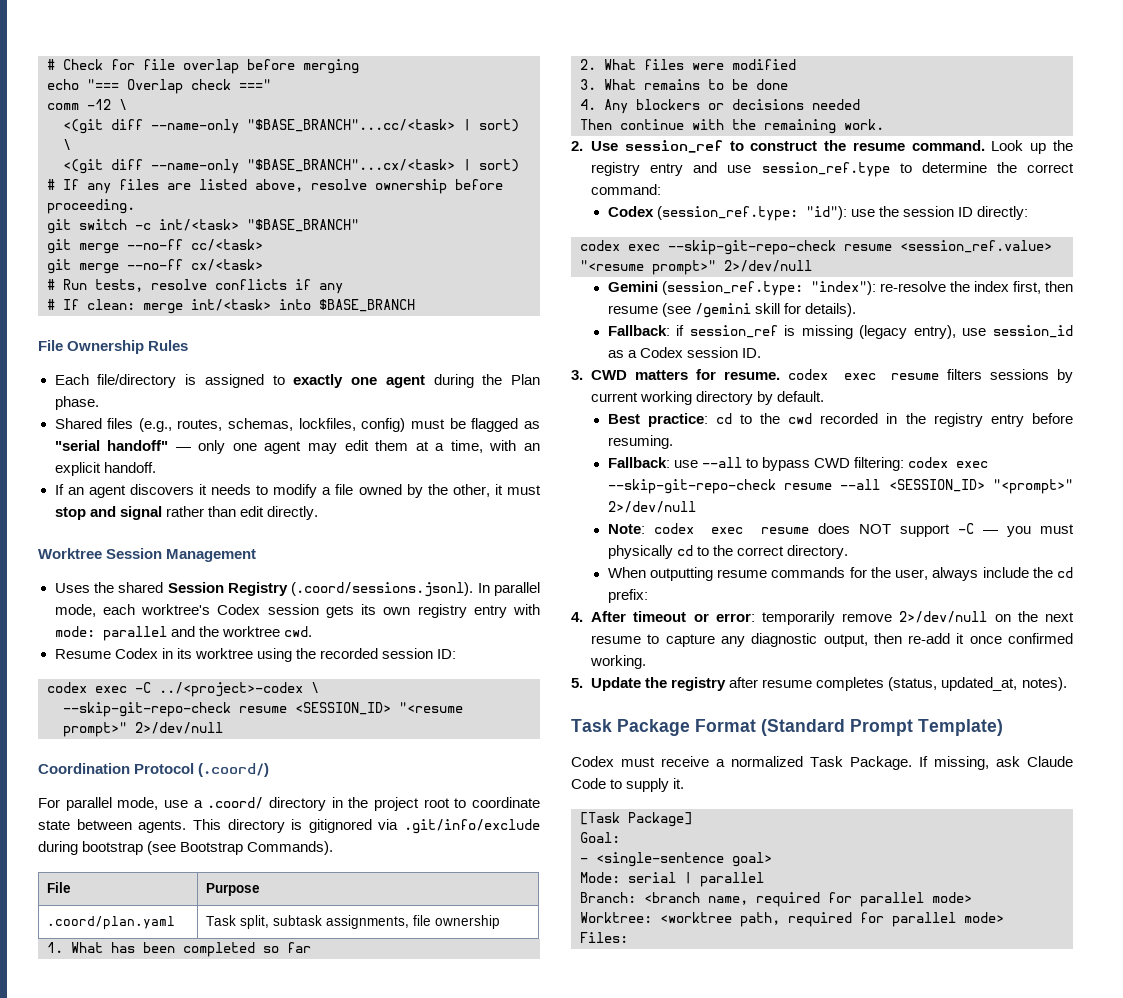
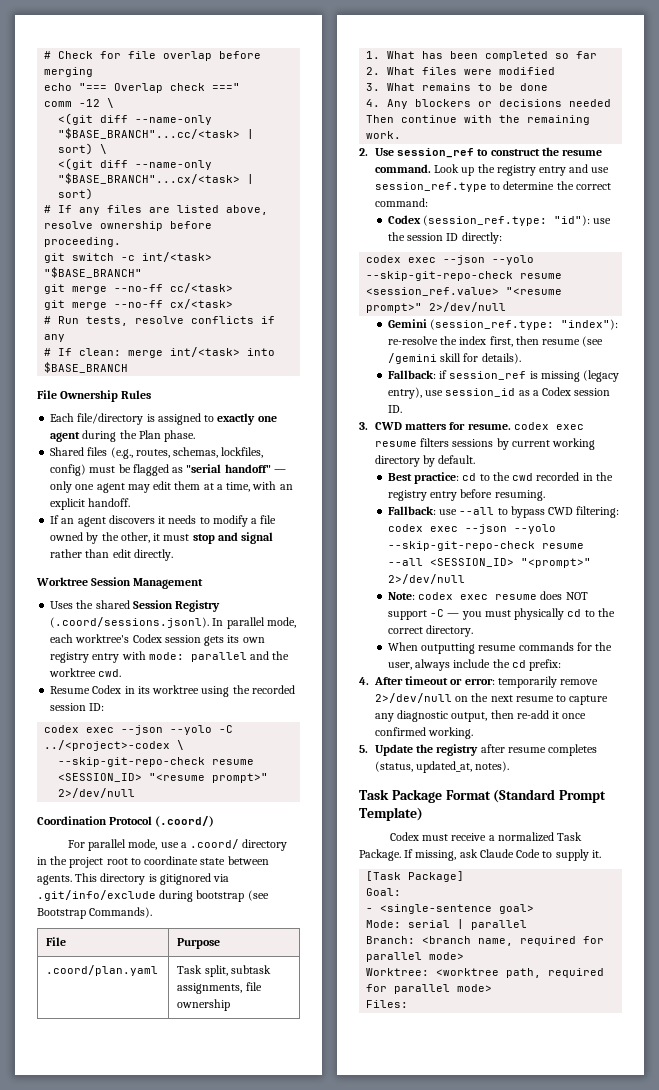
(127, 689) none -> [121,725,213,735] --json --yolo
(660, 247) none -> [443,255,535,265] --json --yolo
(988, 464) none -> [465,524,557,534] --json --yolo

